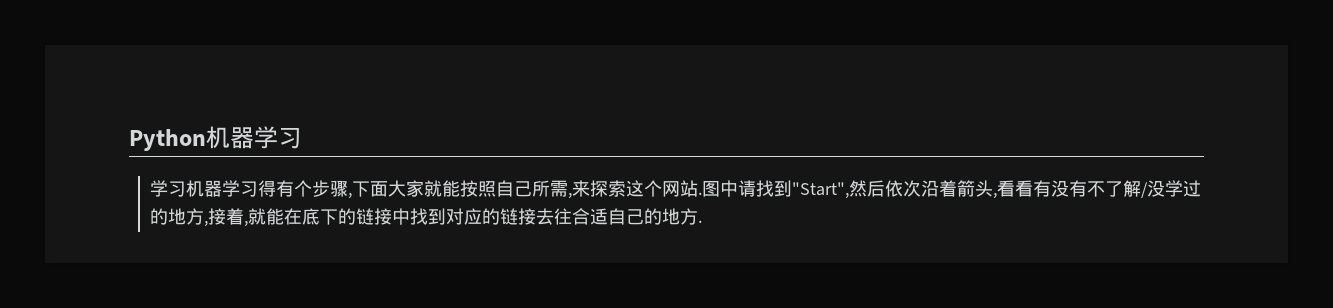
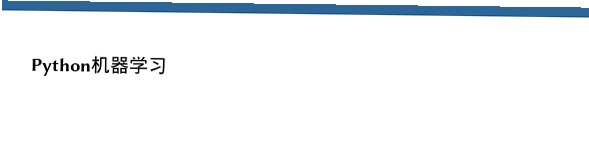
[150,180,1202,199] [150,208,703,227] // 学习机器学习得有个步骤,下面大家就能按照自己所需,来探索这个网站.图中请找到"Start",然后依次沿着箭头,看看有没有不了解/没学过的地方,接着,就能在底下的链接中找到对应的链接去往合适自己的地方. -> (168, 66) none

